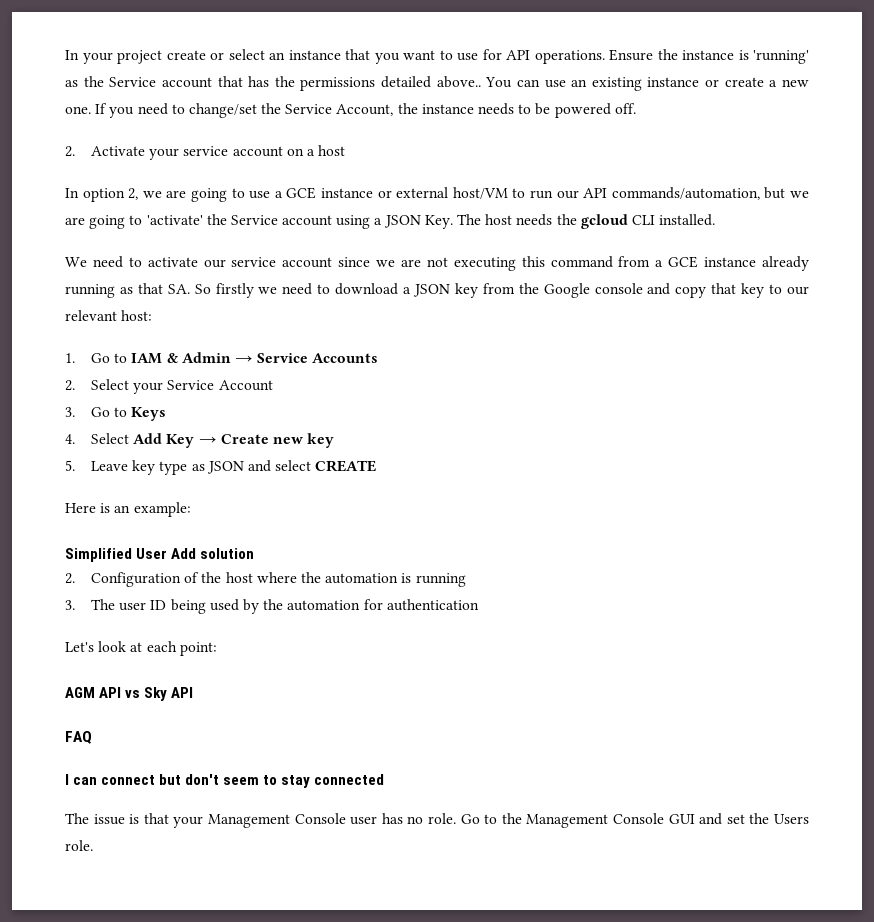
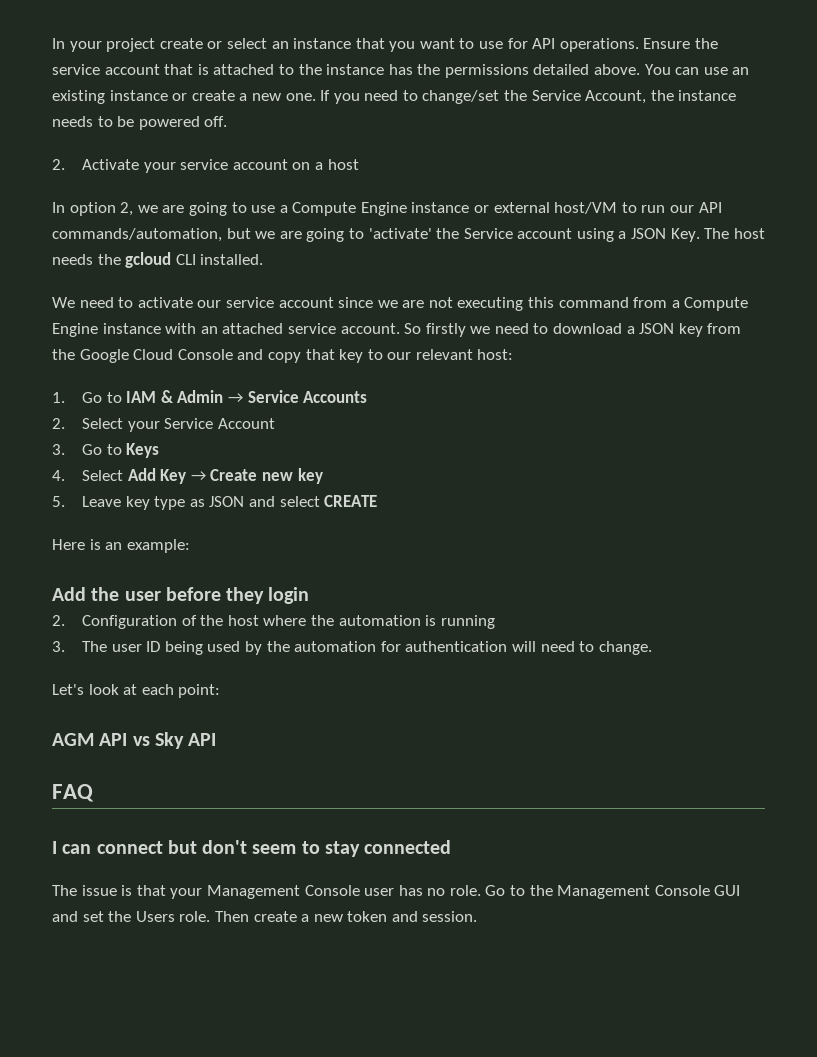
[682,50,809,64] [65,76,243,88] instance is 'running' as the Service account that -> [52,64,385,75] service account that is attached to the instance
[436,76,481,88] above.. -> [594,64,641,75] above.
[286,187,317,199] GCE -> [292,202,407,216] Compute Engine
[668,256,810,271] [65,283,190,298] GCE instance already running as that SA. -> [684,297,749,311] [52,323,400,337] Compute Engine instance with an attached service account.
[594,283,643,294] console -> [133,349,233,360] Cloud Console
[65,548,255,562] Simplified User Add solution -> [52,587,310,604] Add the user before they login
(479, 605) none -> [512,641,652,655] will need to change.
(93, 845) none -> [214,911,478,922] Then create a new token and session.

